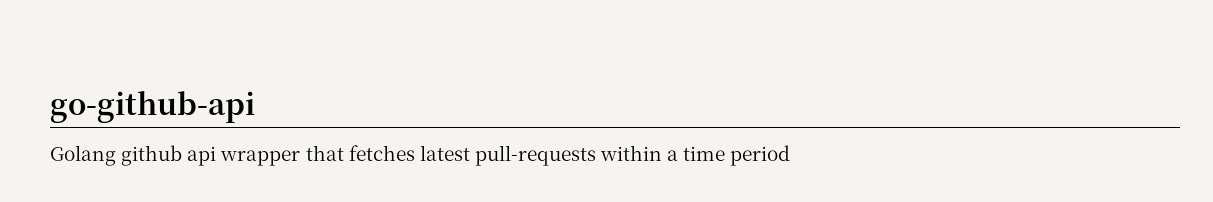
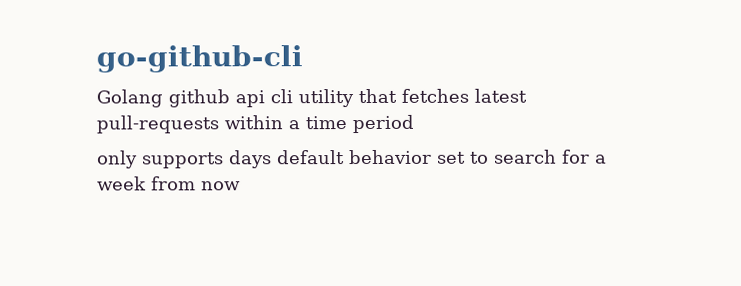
[50,90,255,123] go-github-api -> [96,45,303,73] go-github-cli
[220,150,301,166] wrapper -> [270,89,354,108] cli utility
(791, 155) none -> [97,149,607,169] [97,176,241,191] // only supports days default behavior set to search for a week from now

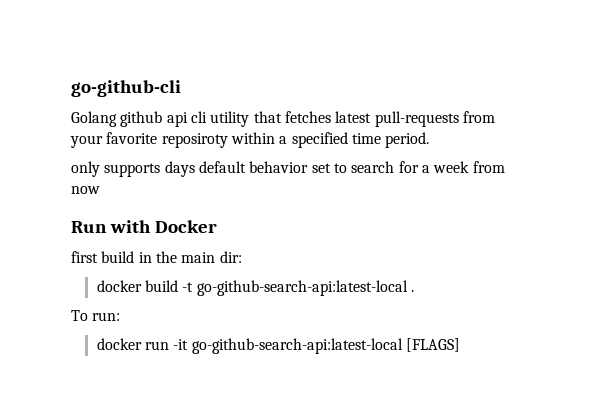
[224,114,414,134] within a time period -> [462,111,495,123] [70,132,430,148] from your favorite reposiroty within a specified time period.
(241, 186) none -> [71,220,217,233] [71,251,242,263] [96,280,414,296] [71,310,121,321] [96,338,460,354] // Run with Docker // first build in the main dir: // docker build -t go-github-search-api:latest-local . // To run: // docker run -it go-github-search-api:latest-local [FLAGS]

